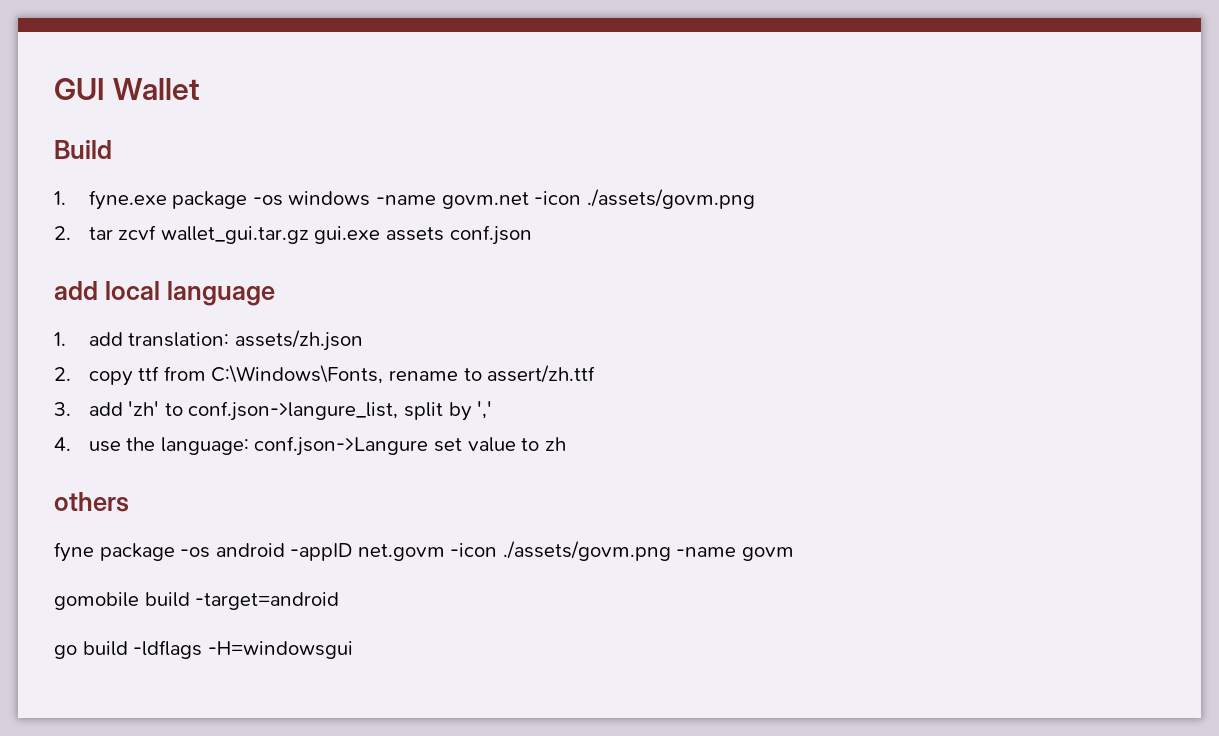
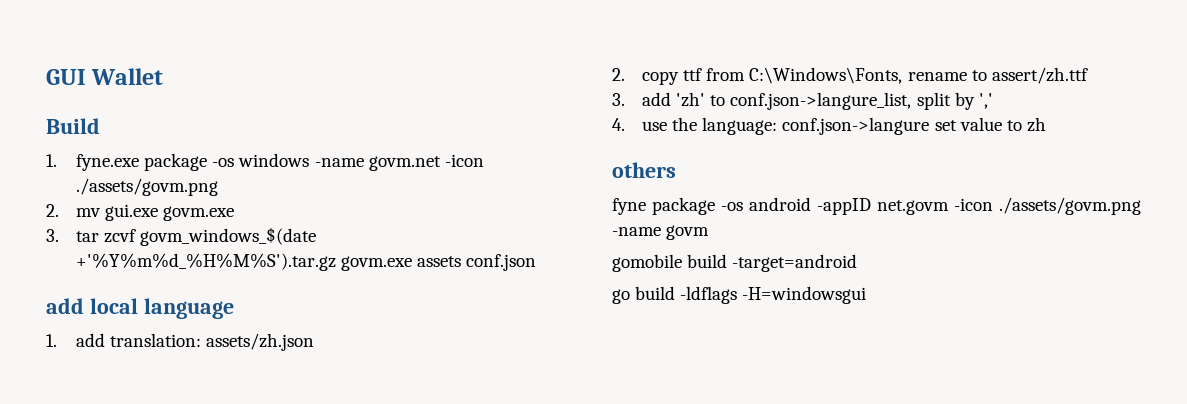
[88,225,381,244] tar zcvf wallet_gui.tar.gz gui.exe -> [76,204,235,221] [46,227,317,246] [76,253,413,271] mv gui.exe govm.exe // 3. tar zcvf govm_windows_$(date +'%Y%m%d_%H%M%S').tar.gz govm.exe
[254,436,429,456] conf.json->Langure -> [782,117,930,135] conf.json->langure

